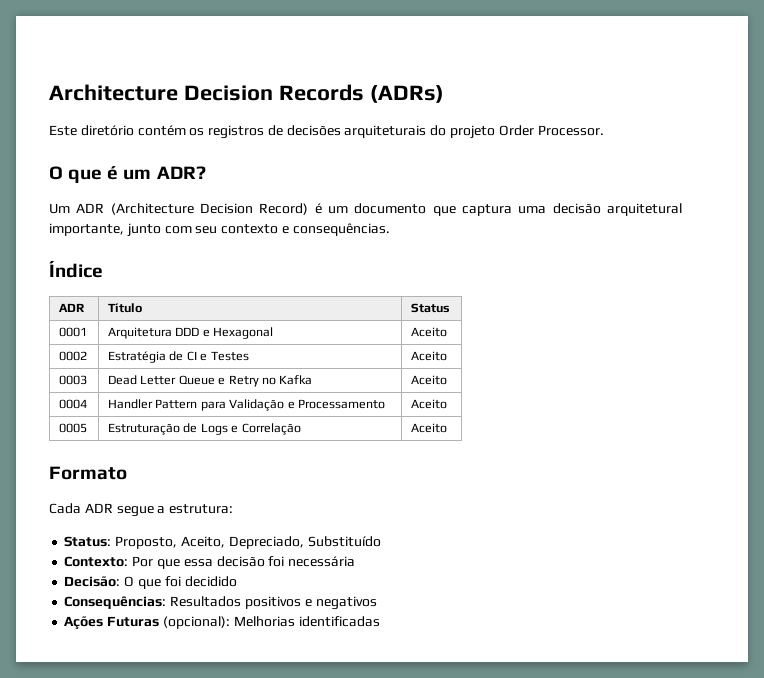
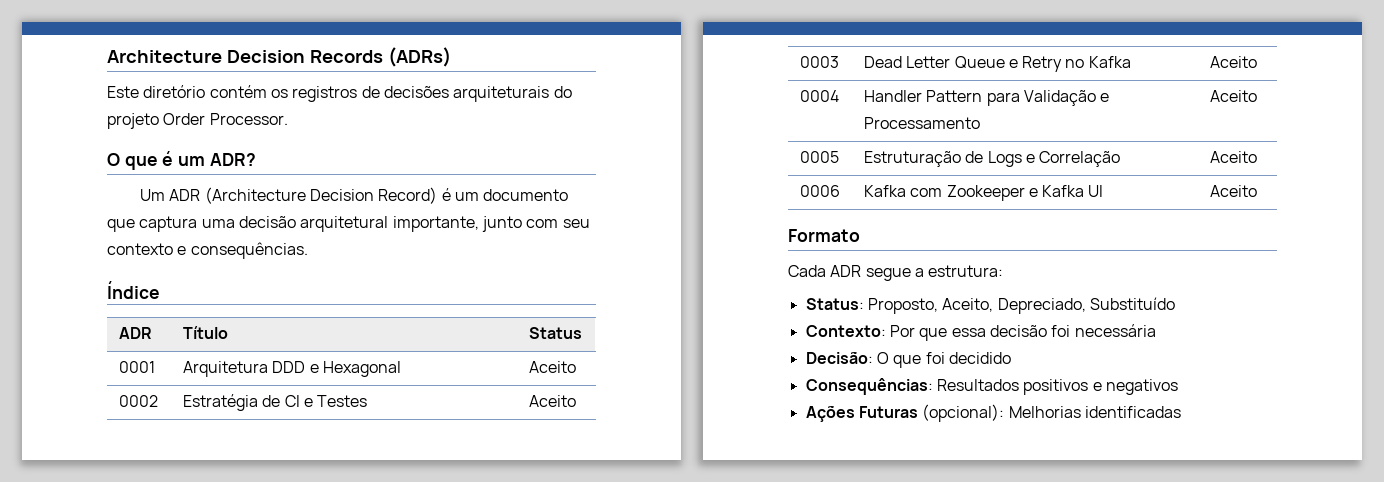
(448, 428) none -> [799,185,840,197] [863,185,1104,201] [1209,185,1257,197] // 0006 | Kafka com Zookeeper e Kafka UI | Aceito

